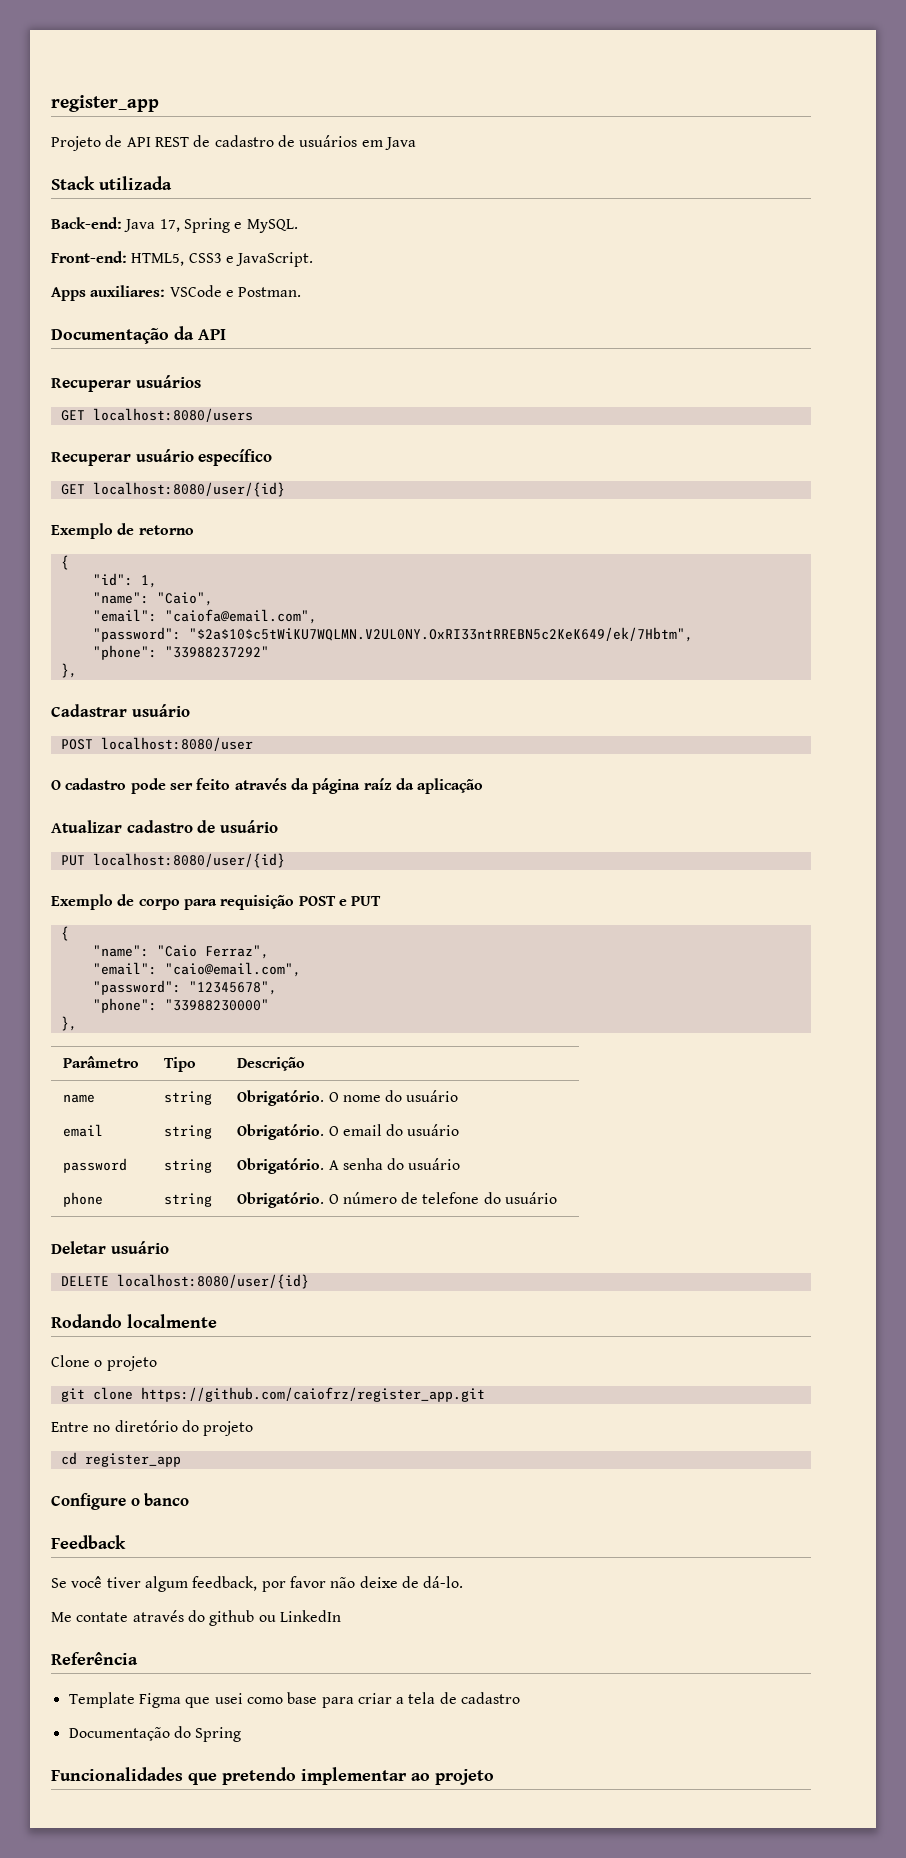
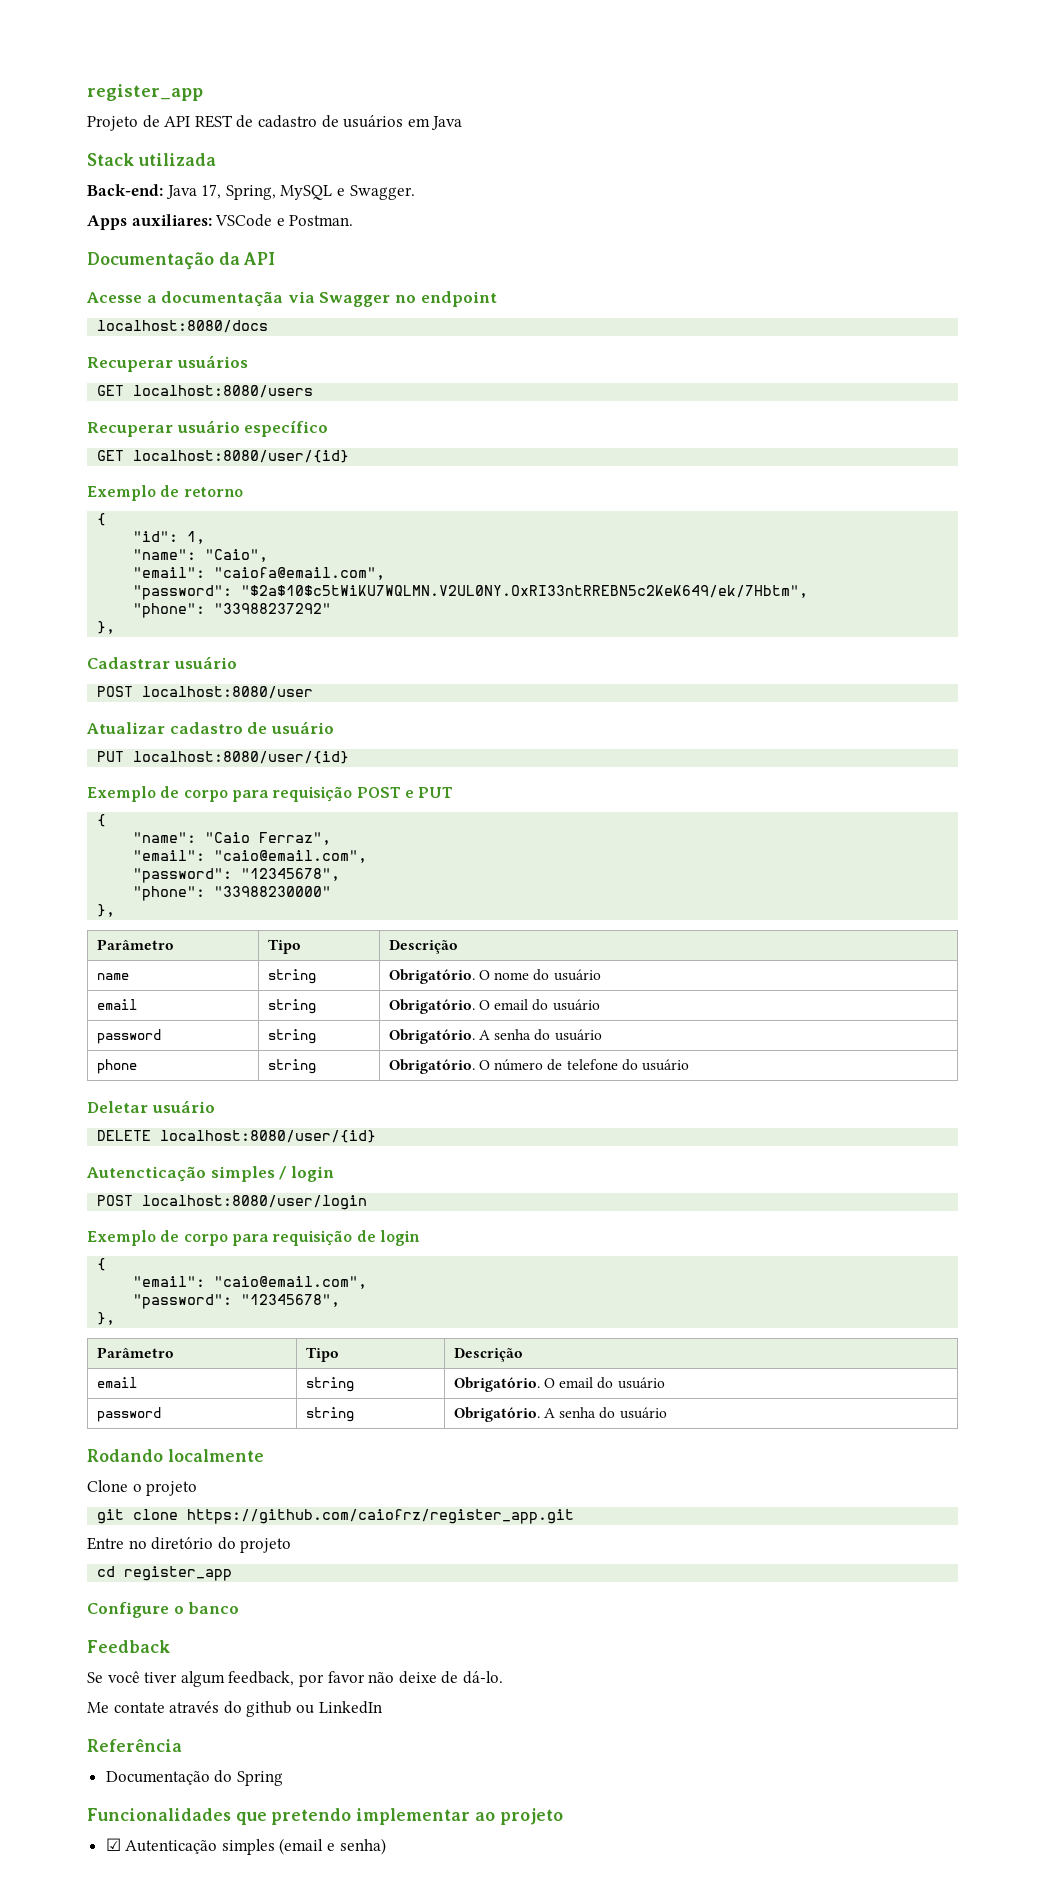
[183,218,298,233] [51,251,314,267] Spring e MySQL. // Front-end: HTML5, CSS3 e JavaScript. -> [225,185,415,200] Spring, MySQL e Swagger.
(226, 334) none -> [86,291,497,307] [97,320,269,333] // Acesse a documentaçãa via Swagger no endpoint // localhost:8080/docs
[51,778,484,794] // O cadastro pode ser feito através da página raíz da aplicação -> (314, 692) none
(309, 1281) none -> [86,1166,334,1182] [97,1195,368,1210] [87,1230,420,1246] [97,1258,107,1271] [133,1276,368,1289] [133,1294,341,1309] [97,1312,116,1325] [96,1347,174,1358] [305,1347,339,1362] [453,1348,523,1362] [96,1377,137,1388] [305,1377,354,1392] [453,1377,665,1392] [96,1407,161,1422] [305,1407,354,1422] [453,1407,667,1422] // Autencticação simples / login // POST localhost:8080/user/login // Exemplo de corpo para requisição de login // { // "email": "caio@email.com", // "password": "12345678", // }, // Parâmetro | Tipo | Descrição // email | string | Obrigatório. O email do usuário // password | string | Obrigatório. A senha do usuário
[68,1692,521,1708] // Template Figma que usei como base para criar a tela de cadastro -> (182, 1745) none
(494, 1777) none -> [105,1838,386,1855] // ☑ Autenticação simples (email e senha)

